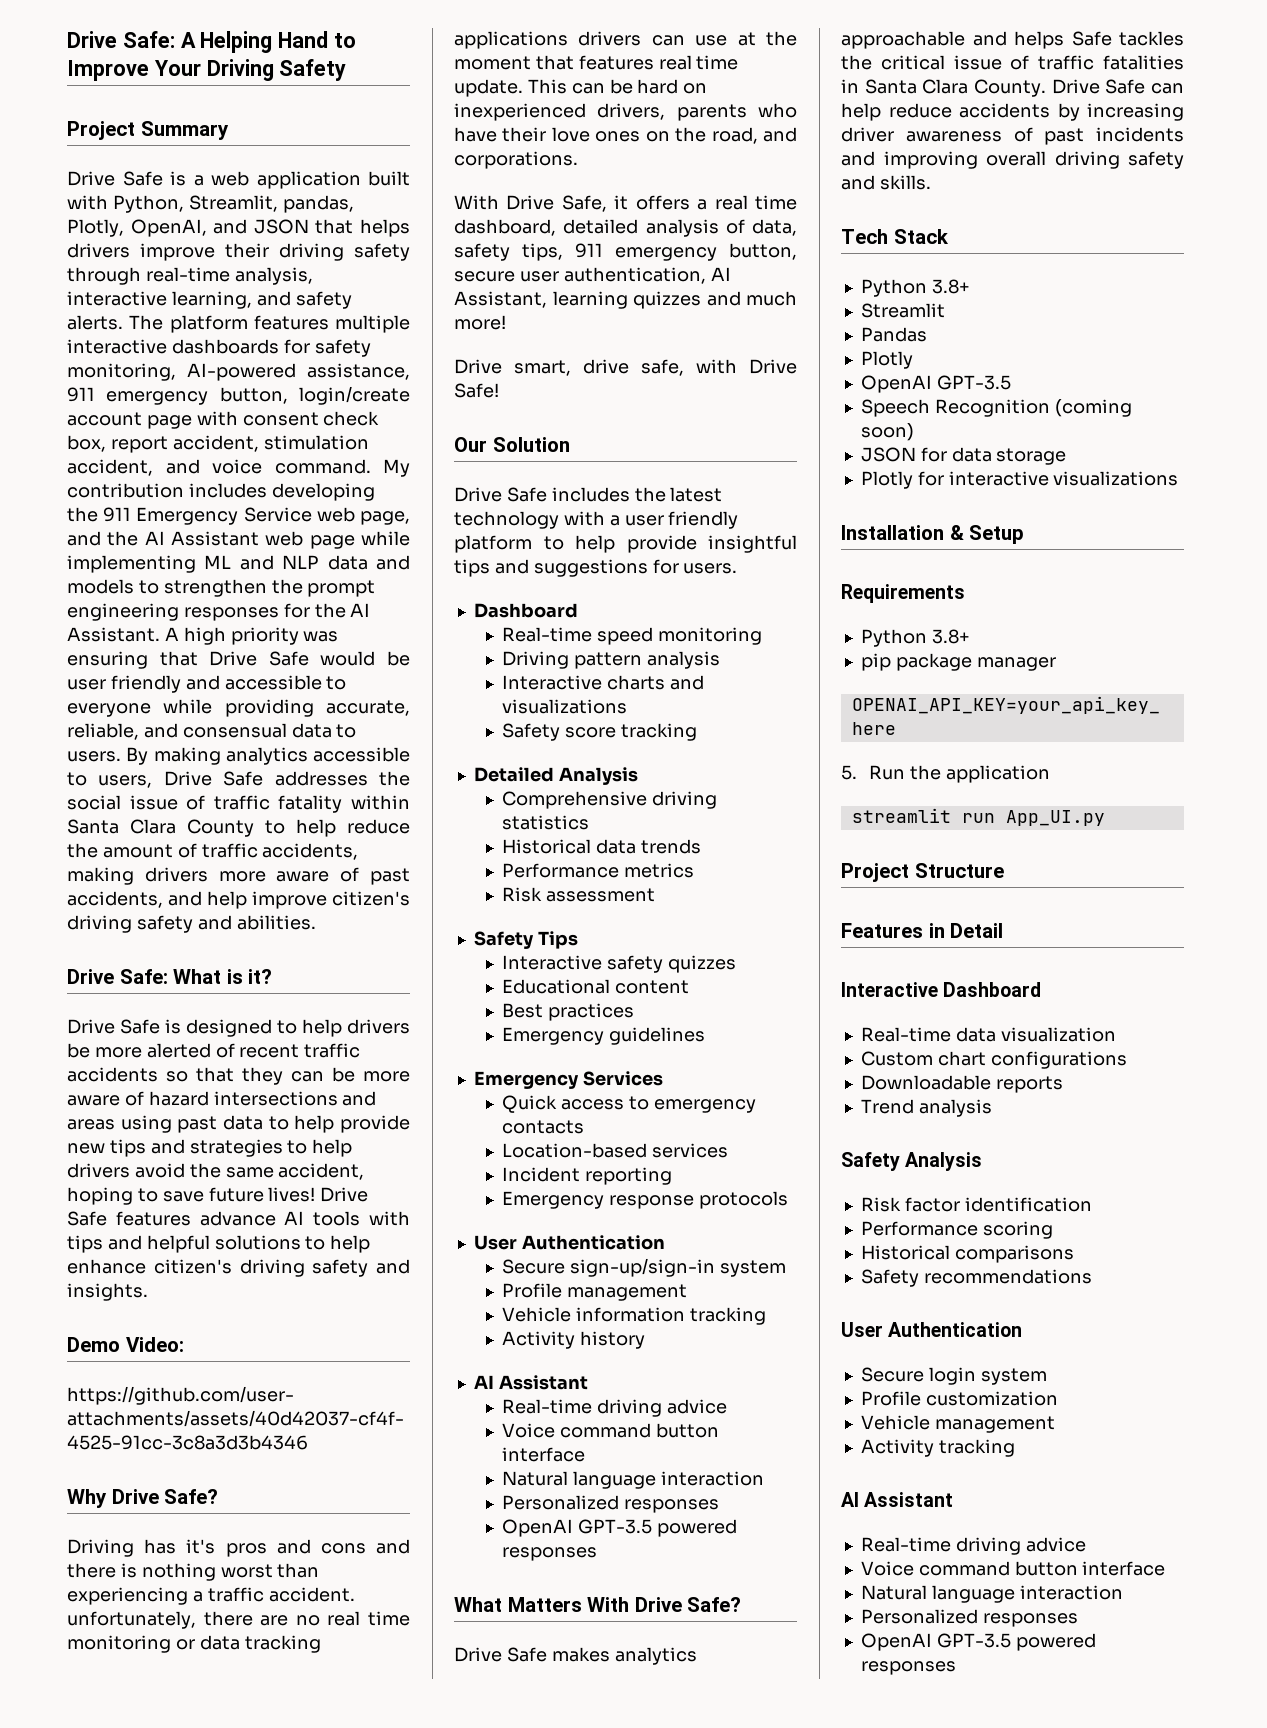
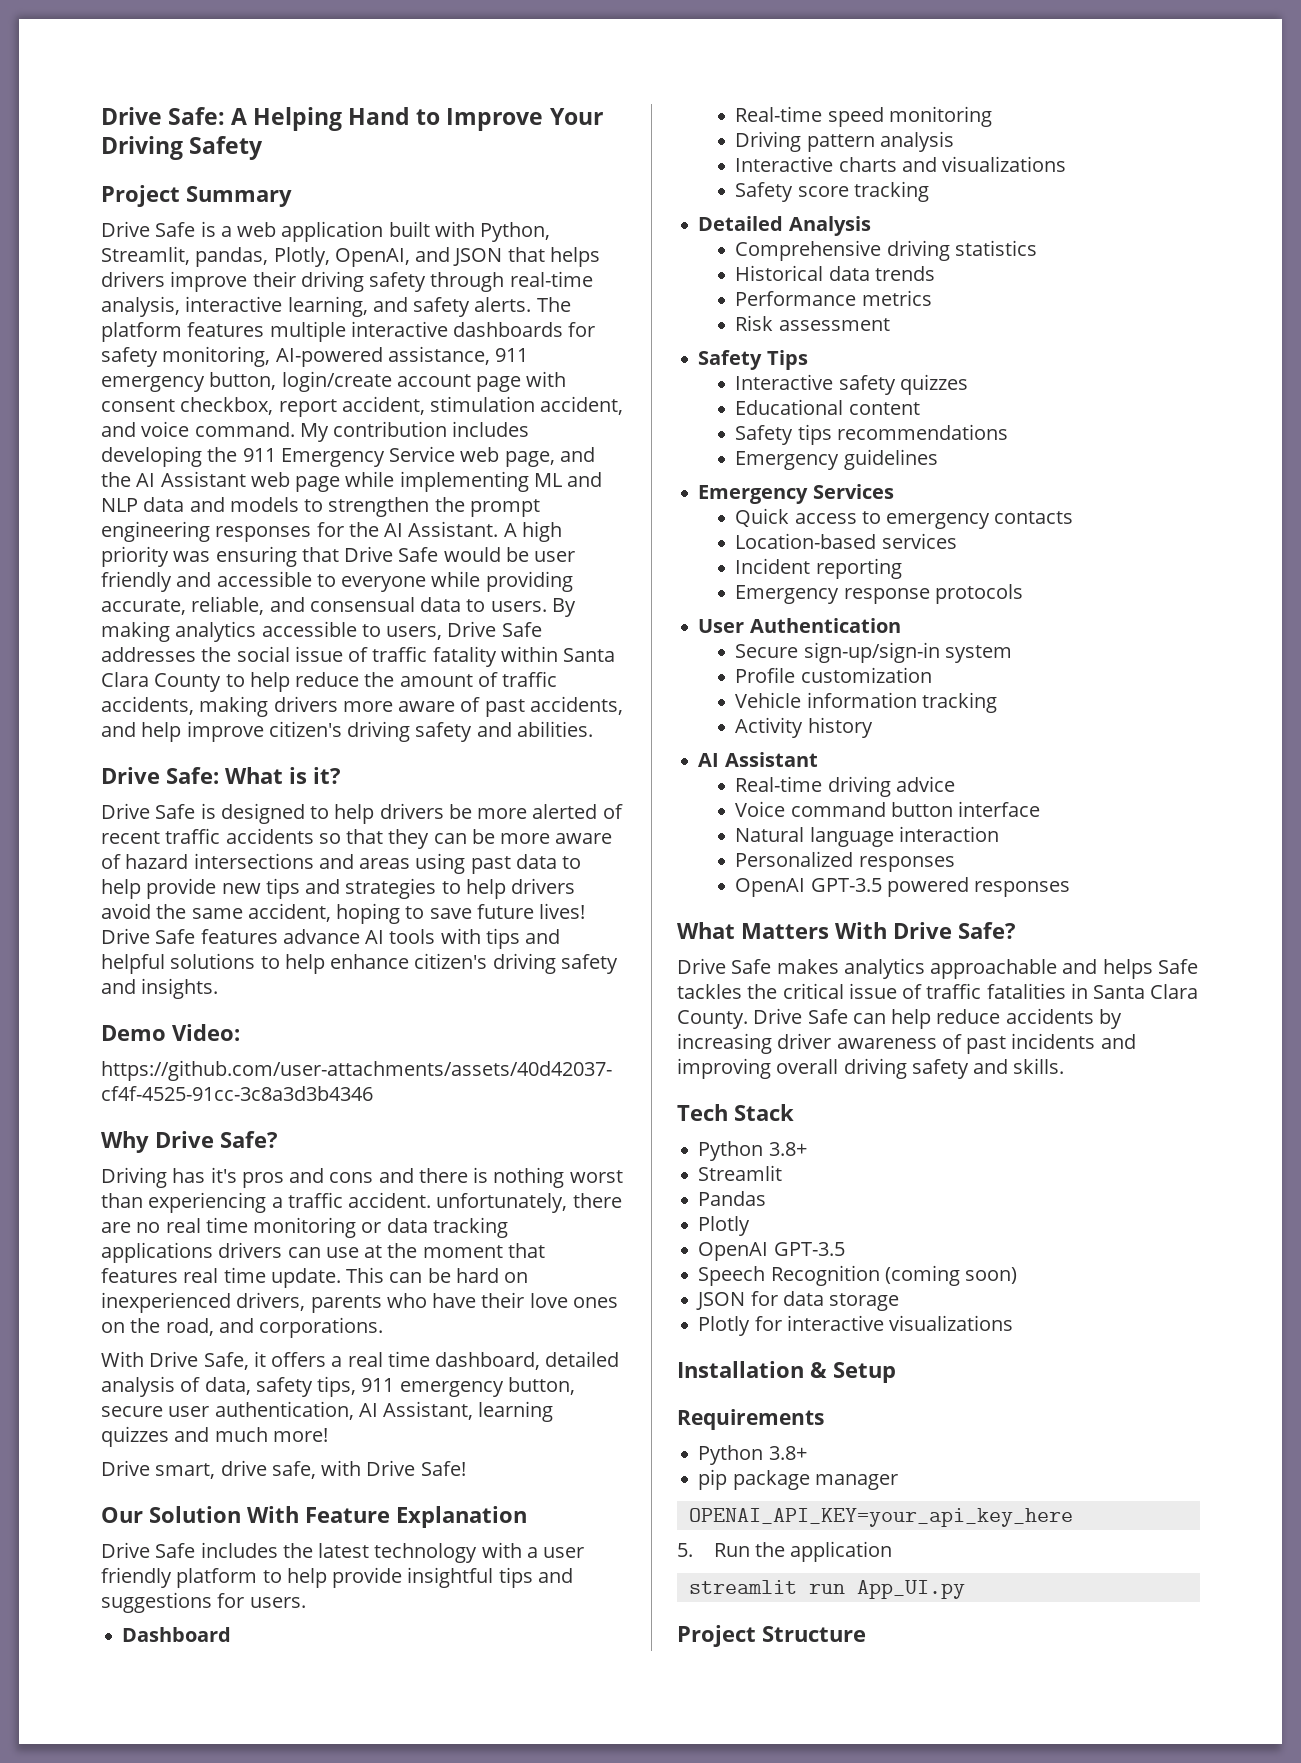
[323,411,380,426] [67,435,106,452] check box, -> [180,397,274,415] checkbox,
(570, 444) none -> [247,1506,527,1528] With Feature Explanation
[502,1003,634,1021] Best practices -> [735,424,1008,445] Safety tips recommendations
[566,1284,687,1301] management -> [800,667,932,683] customization
[841,923,1004,938] [841,982,1042,997] [860,1027,1116,1042] [860,1051,1127,1069] [860,1075,1063,1093] [860,1099,992,1117] [841,1152,983,1171] [860,1197,1092,1212] [860,1221,1053,1239] [860,1245,1074,1263] [860,1269,1092,1287] [841,1322,1023,1337] [860,1367,1047,1385] [860,1391,1058,1406] [860,1415,1055,1433] [860,1439,1015,1457] [841,1492,954,1507] [860,1537,1086,1555] [860,1561,1166,1576] [860,1585,1123,1603] [860,1609,1078,1627] [860,1633,1096,1651] [860,1661,956,1675] // Features in Detail // Interactive Dashboard // Real-time data visualization // Custom chart configurations // Downloadable reports // Trend analysis // Safety Analysis // Risk factor identification // Performance scoring // Historical comparisons // Safety recommendations // User Authentication // Secure login system // Profile customization // Vehicle management // Activity tracking // AI Assistant // Real-time driving advice // Voice command button interface // Natural language interaction // Personalized responses // OpenAI GPT-3.5 powered responses -> (866, 1634) none

